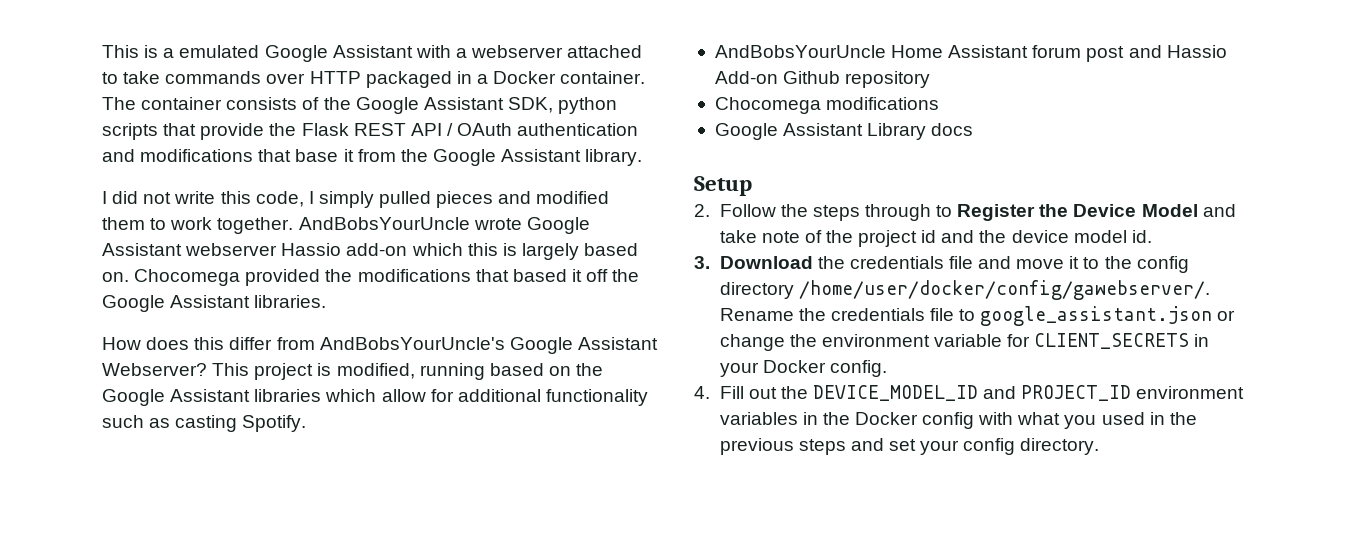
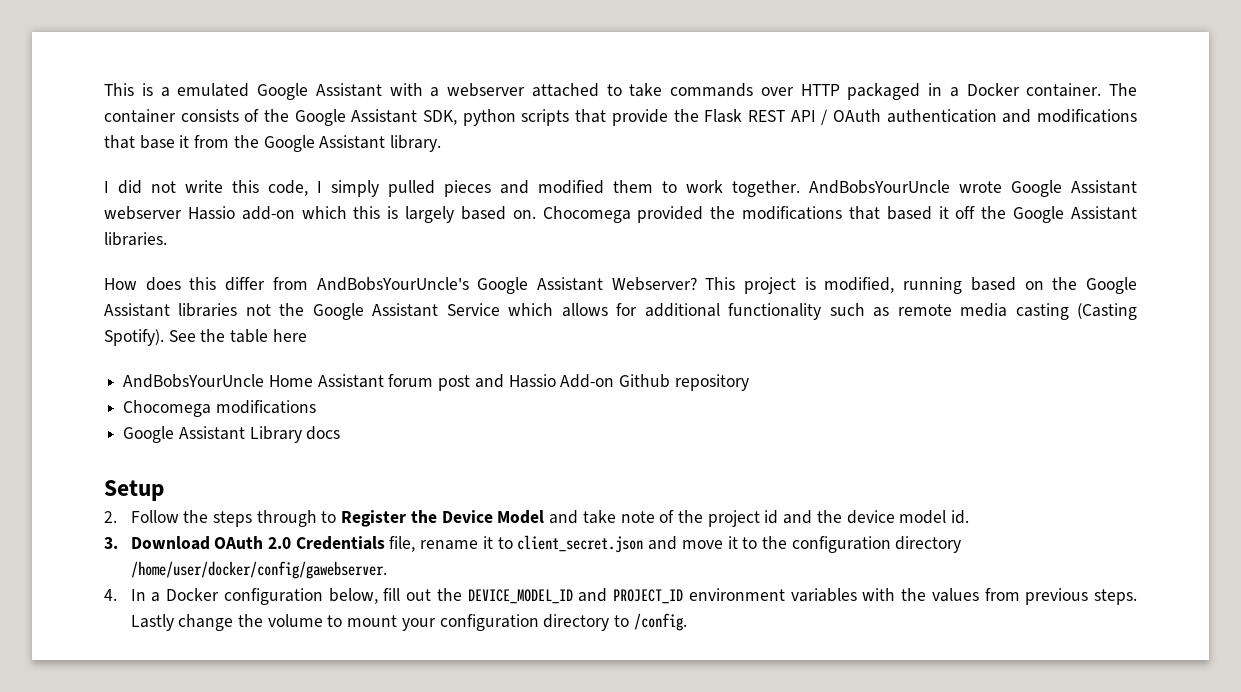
[325,389,426,402] which allow -> [245,303,608,320] not the Google Assistant Service which allows
[175,415,307,432] casting Spotify. -> [897,303,1138,320] [104,329,307,346] remote media casting (Casting Spotify). See the table here
[817,256,973,269] the credentials file -> [214,535,644,553] OAuth 2.0 Credentials file, rename it to client_secret.json
[1136,256,1189,273] [719,280,1210,300] [719,306,1236,326] [719,333,1210,351] [719,360,887,377] [694,386,744,399] config directory /home/user/docker/config/gawebserver/. Rename the credentials file to google_assistant.json or change the environment variable for CLIENT_SECRETS in your Docker config. // 4. Fill -> [791,536,962,553] [130,561,387,579] [104,588,401,605] configuration directory /home/user/docker/config/gawebserver. // 4. In a Docker configuration below, fill
[802,412,1197,429] [719,438,1100,455] in the Docker config with what you used in the previous steps and set your config directory. -> [862,588,1137,605] [130,613,687,631] with the values from previous steps. Lastly change the volume to mount your configuration directory to /config.

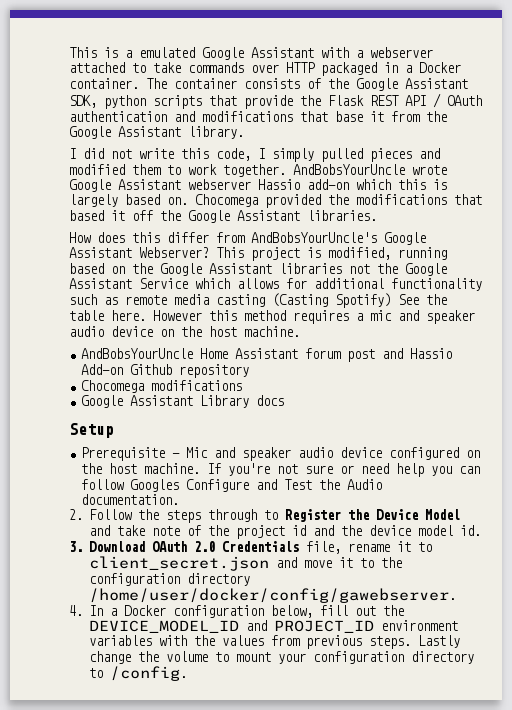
[104,329,164,346] Spotify). -> [335,293,391,308] Spotify)
[272,329,307,342] here -> [111,310,475,324] [69,326,300,337] here. However this method requires a mic and speaker audio device on the host machine.
(164, 490) none -> [81,447,481,461] [81,463,481,477] [81,479,383,492] [81,494,180,505] // Prerequisite - Mic and speaker audio device configured on the host machine. If you're not sure or need help you can follow Googles Configure and Test the Audio documentation.

